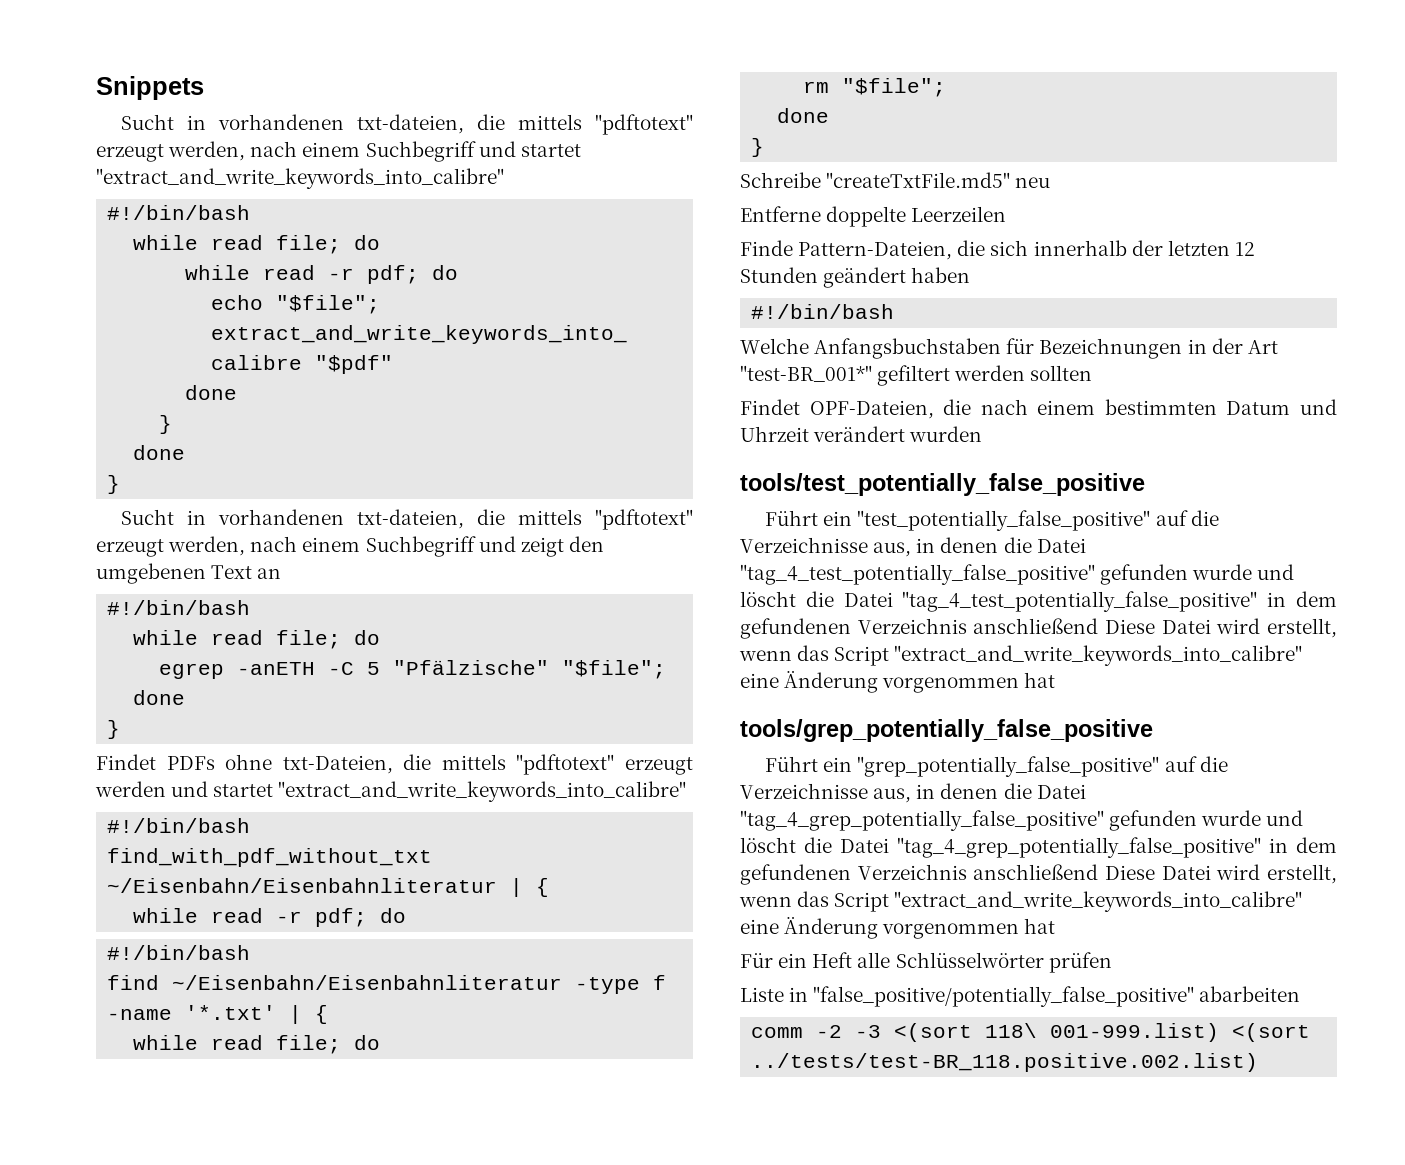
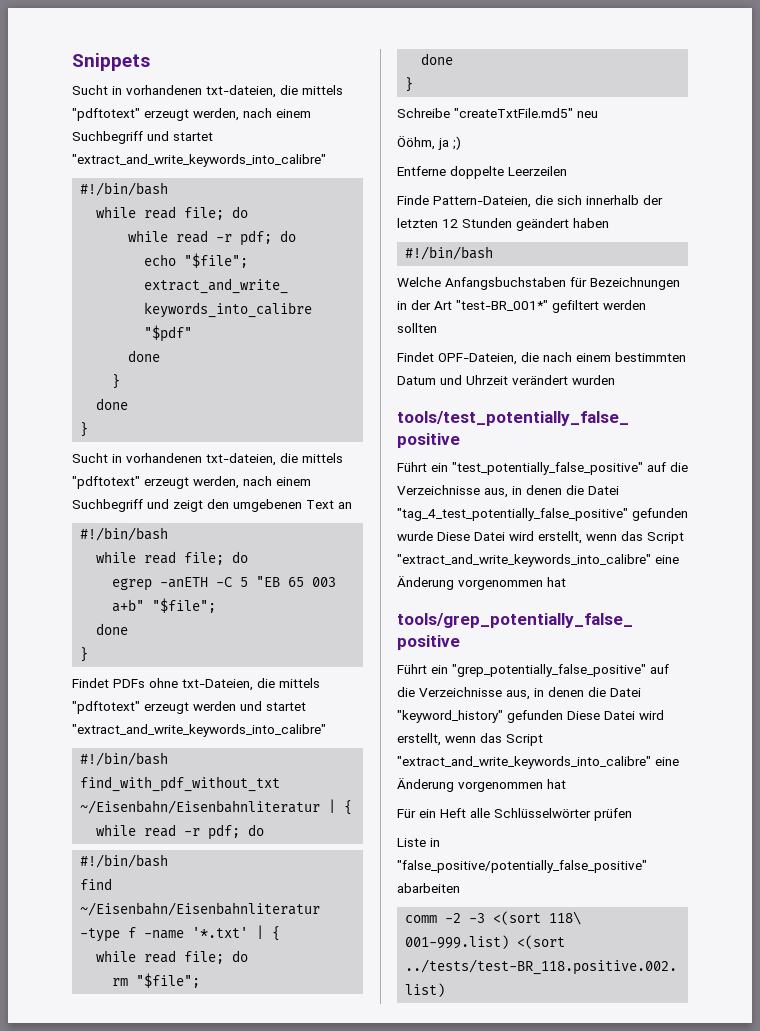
[393,660,550,675] "Pfälzische" -> [256,576,337,587] [112,599,145,612] "EB 65 003 a+b"
(1051, 182) none -> [397,136,461,150] // Ööhm, ja ;)
[1257,564,1295,580] [740,591,1337,612] [740,618,1099,639] und löscht die Datei "tag_4_test_potentially_false_positive" in dem gefundenen Verzeichnis anschließend -> (433, 536) none
[740,810,1304,831] [740,837,1337,858] [740,864,1099,885] "tag_4_grep_potentially_false_positive" gefunden wurde und löscht die Datei "tag_4_grep_potentially_false_positive" in dem gefundenen Verzeichnis anschließend -> [397,710,563,723] "keyword_history" gefunden

